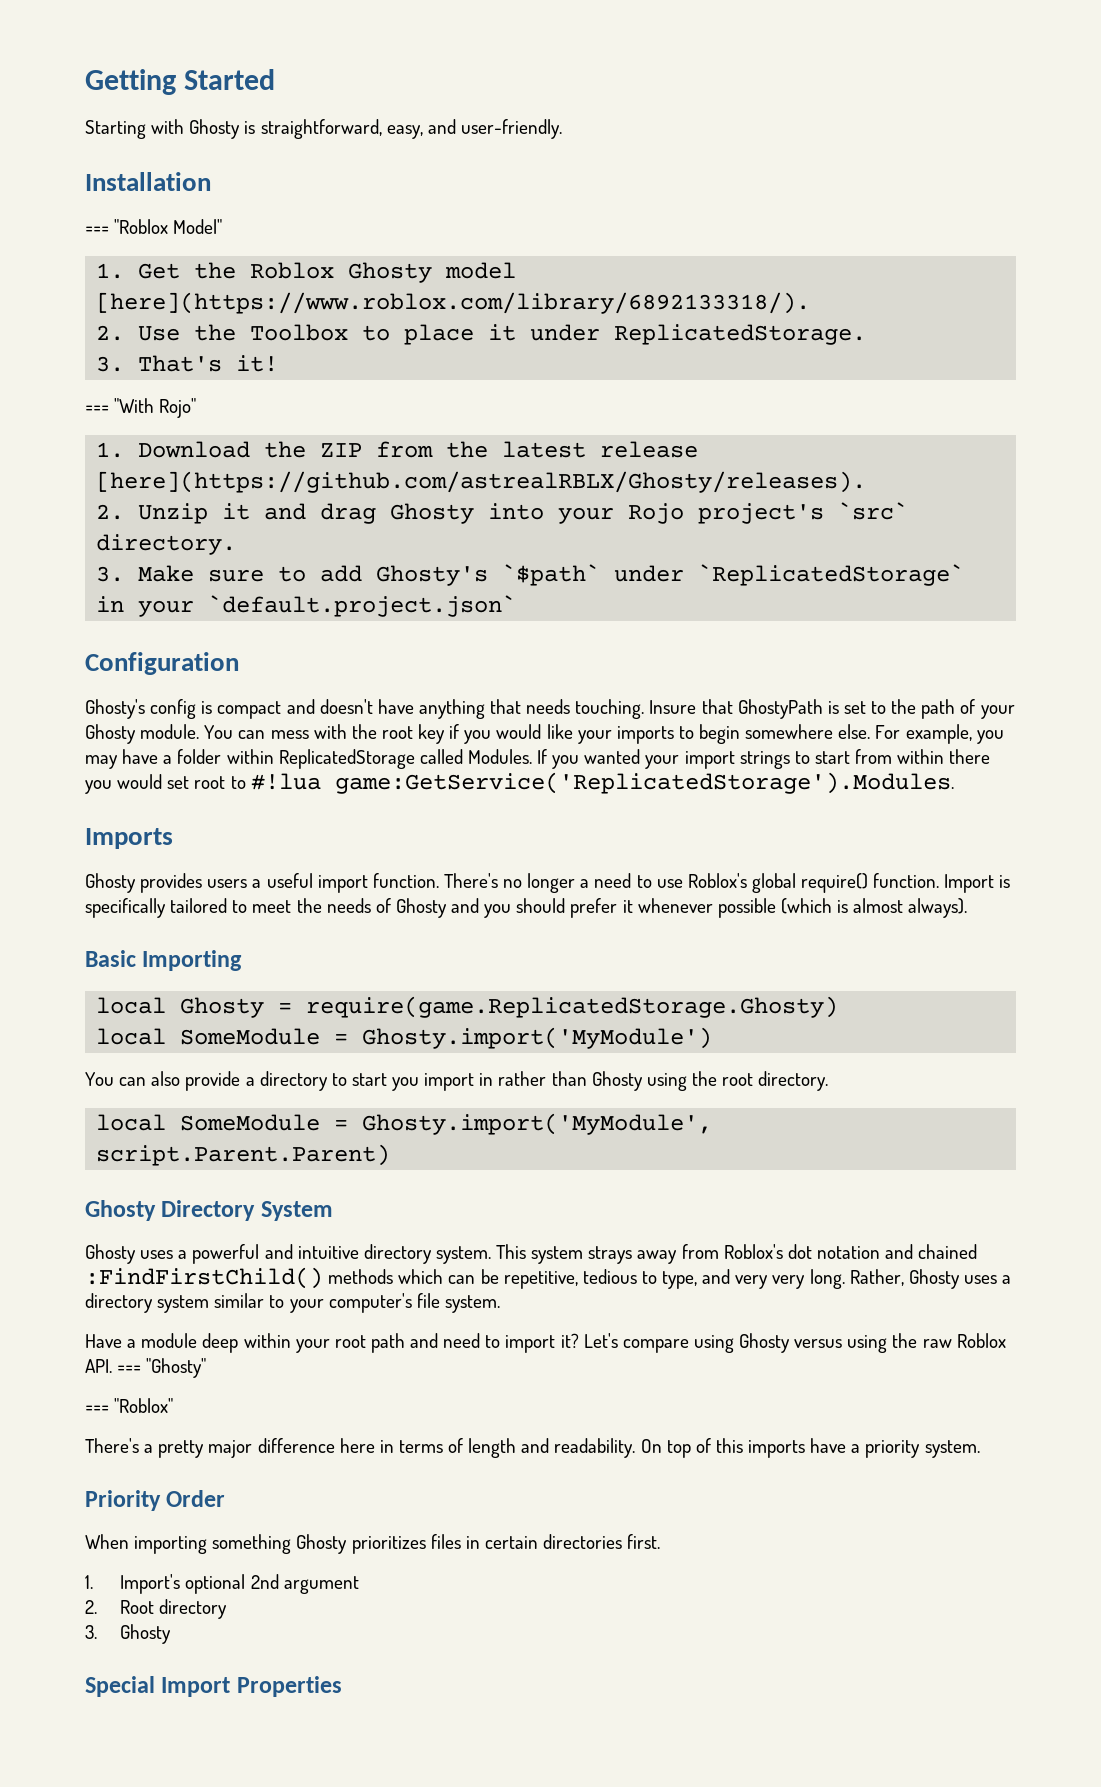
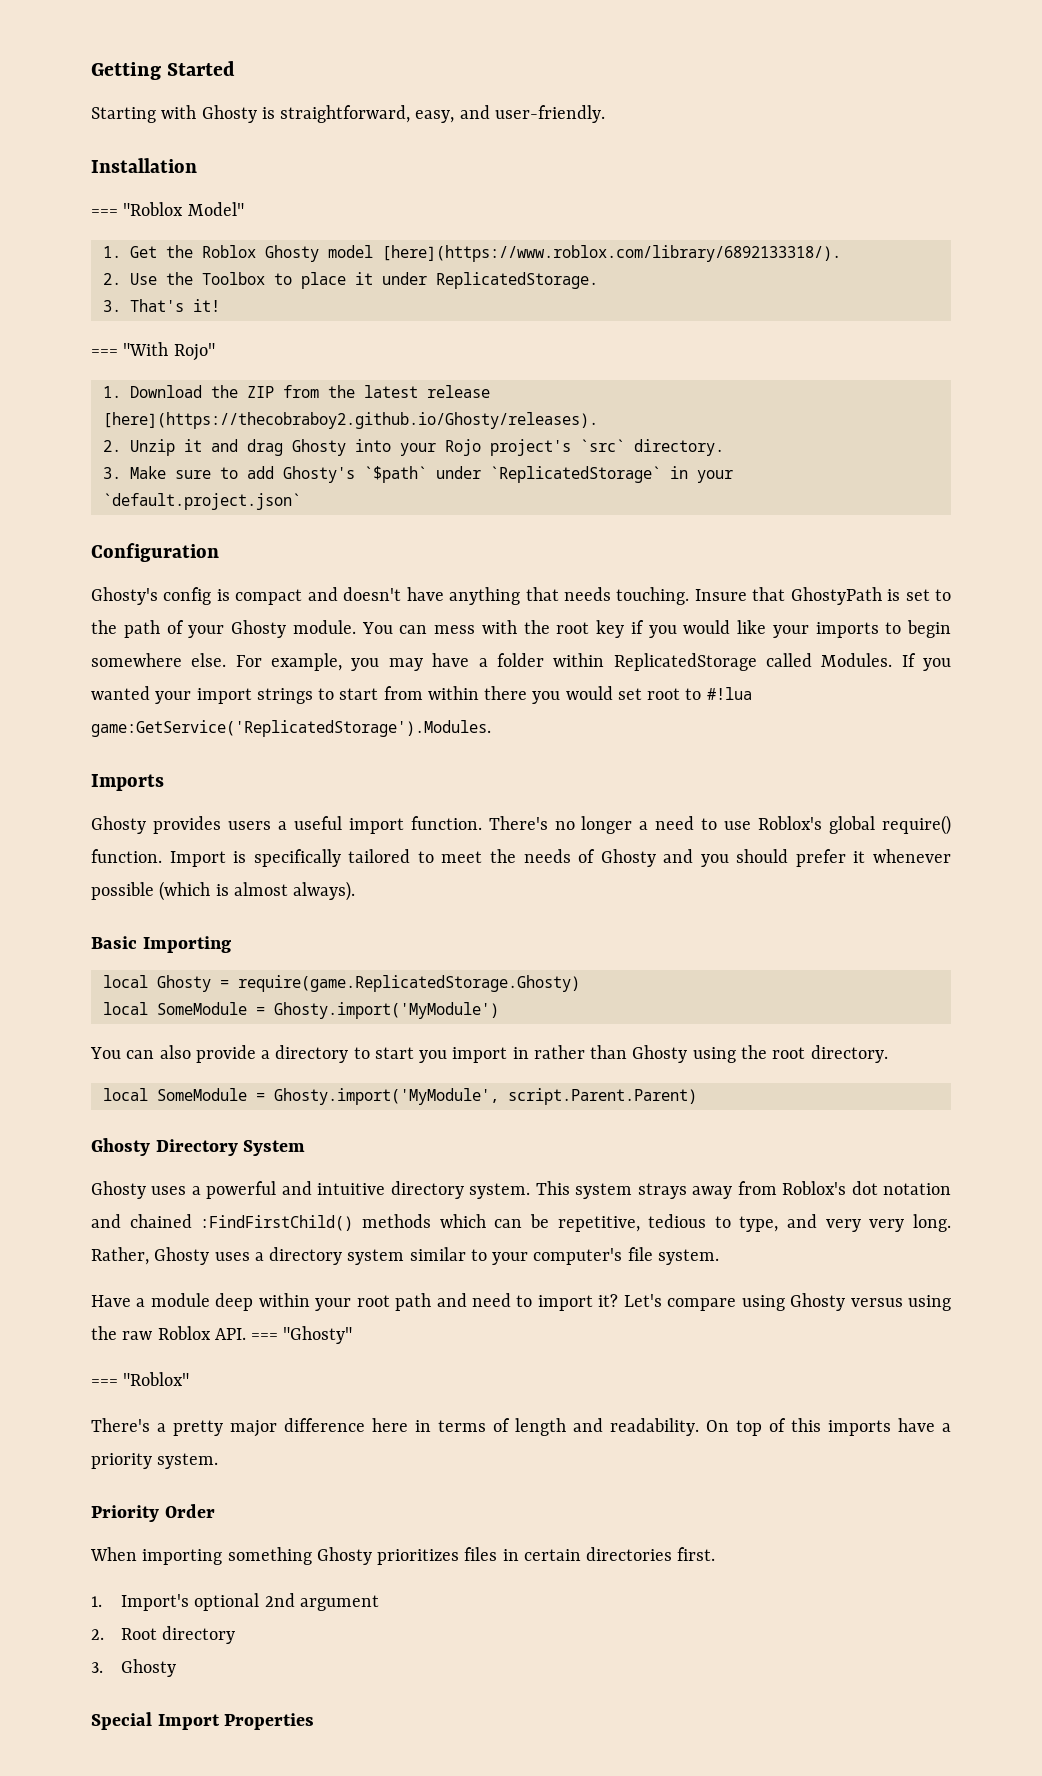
[96,471,867,493] [here](https://github.com/astrealRBLX/Ghosty/releases). -> [102,412,598,429] [here](https://thecobraboy2.github.io/Ghosty/releases).

